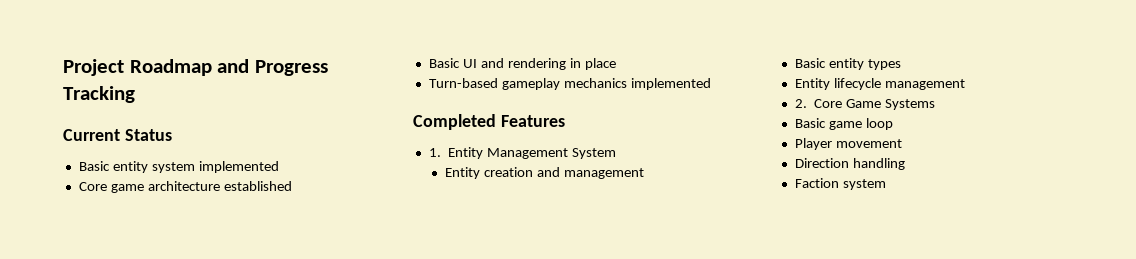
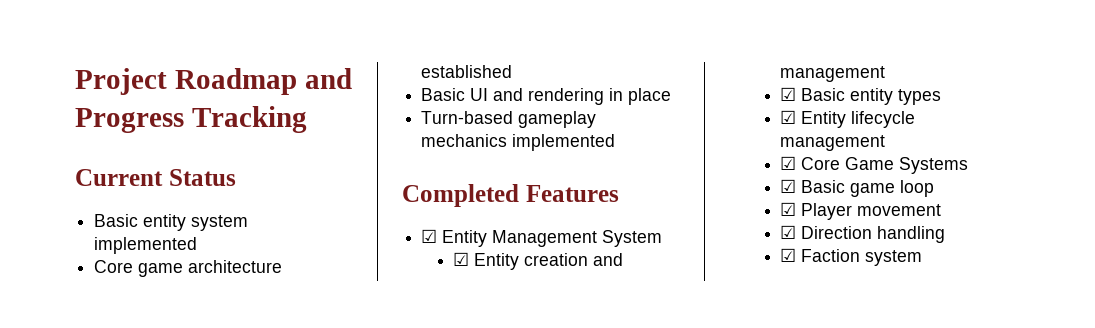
[428,148,441,157] 1. -> [421,229,438,243] ☑
(617, 153) none -> [453,252,470,266] ☑
(644, 173) none -> [780,87,797,101] ☑
(901, 64) none -> [780,110,797,124] ☑
[794,99,807,108] 2. -> [780,156,797,170] ☑
(936, 104) none -> [780,179,797,193] ☑
(893, 124) none -> [780,202,797,216] ☑
(902, 143) none -> [780,225,797,239] ☑
(905, 164) none -> [780,248,797,262] ☑

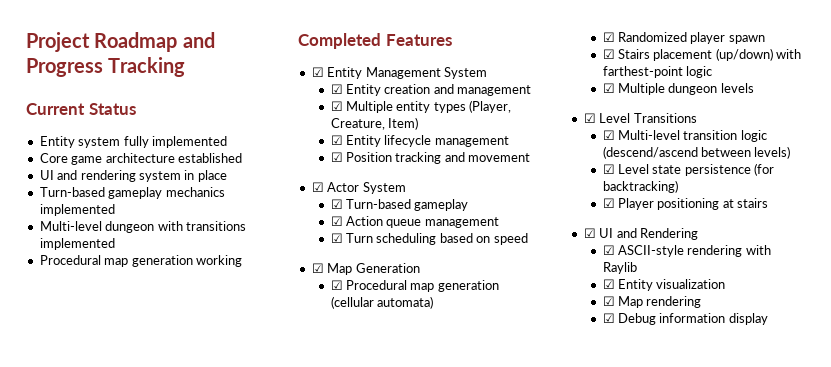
[94,214,249,231] Basic entity system -> [39,136,149,148] Entity system fully
[421,88,466,101] Basic -> (242, 158) none
(605, 96) none -> [138,171,181,182] system
(616, 142) none -> [39,221,246,233] [39,238,115,250] [39,255,242,267] // Multi-level dungeon with transitions implemented // Procedural map generation working
[801,88,846,101] Basic -> [346,101,394,113] Multiple
(942, 97) none -> [469,100,512,113] [330,117,419,130] (Player, Creature, Item)
[801,157,969,174] [780,179,935,197] [780,202,942,220] [780,225,946,243] [780,248,923,266] Core Game Systems // ☑ Basic game loop // ☑ Player movement // ☑ Direction handling // ☑ Faction system -> [346,152,531,164] [311,182,406,194] [330,199,469,211] [330,216,499,228] [330,233,528,245] [311,263,420,275] [330,280,499,292] [330,296,434,309] [602,32,765,44] [602,48,802,61] [602,66,713,78] [602,83,754,95] [583,113,697,123] [602,130,767,142] [602,146,791,159] [602,163,775,176] [602,180,678,193] [602,198,769,210] [583,228,698,240] [602,245,771,257] [602,262,637,274] [602,279,726,291] [602,296,702,308] [602,313,768,325] Position tracking and movement // ☑ Actor System // ☑ Turn-based gameplay // ☑ Action queue management // ☑ Turn scheduling based on speed // ☑ Map Generation // ☑ Procedural map generation (cellular automata) // ☑ Randomized player spawn // ☑ Stairs placement (up/down) with farthest-point logic // ☑ Multiple dungeon levels // ☑ Level Transitions // ☑ Multi-level transition logic (descend/ascend between levels) // ☑ Level state persistence (for backtracking) // ☑ Player positioning at stairs // ☑ UI and Rendering // ☑ ASCII-style rendering with Raylib // ☑ Entity visualization // ☑ Map rendering // ☑ Debug information display

